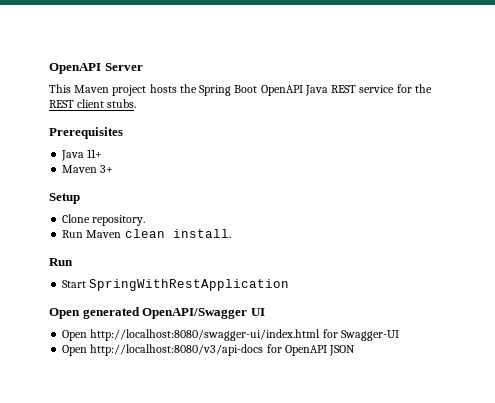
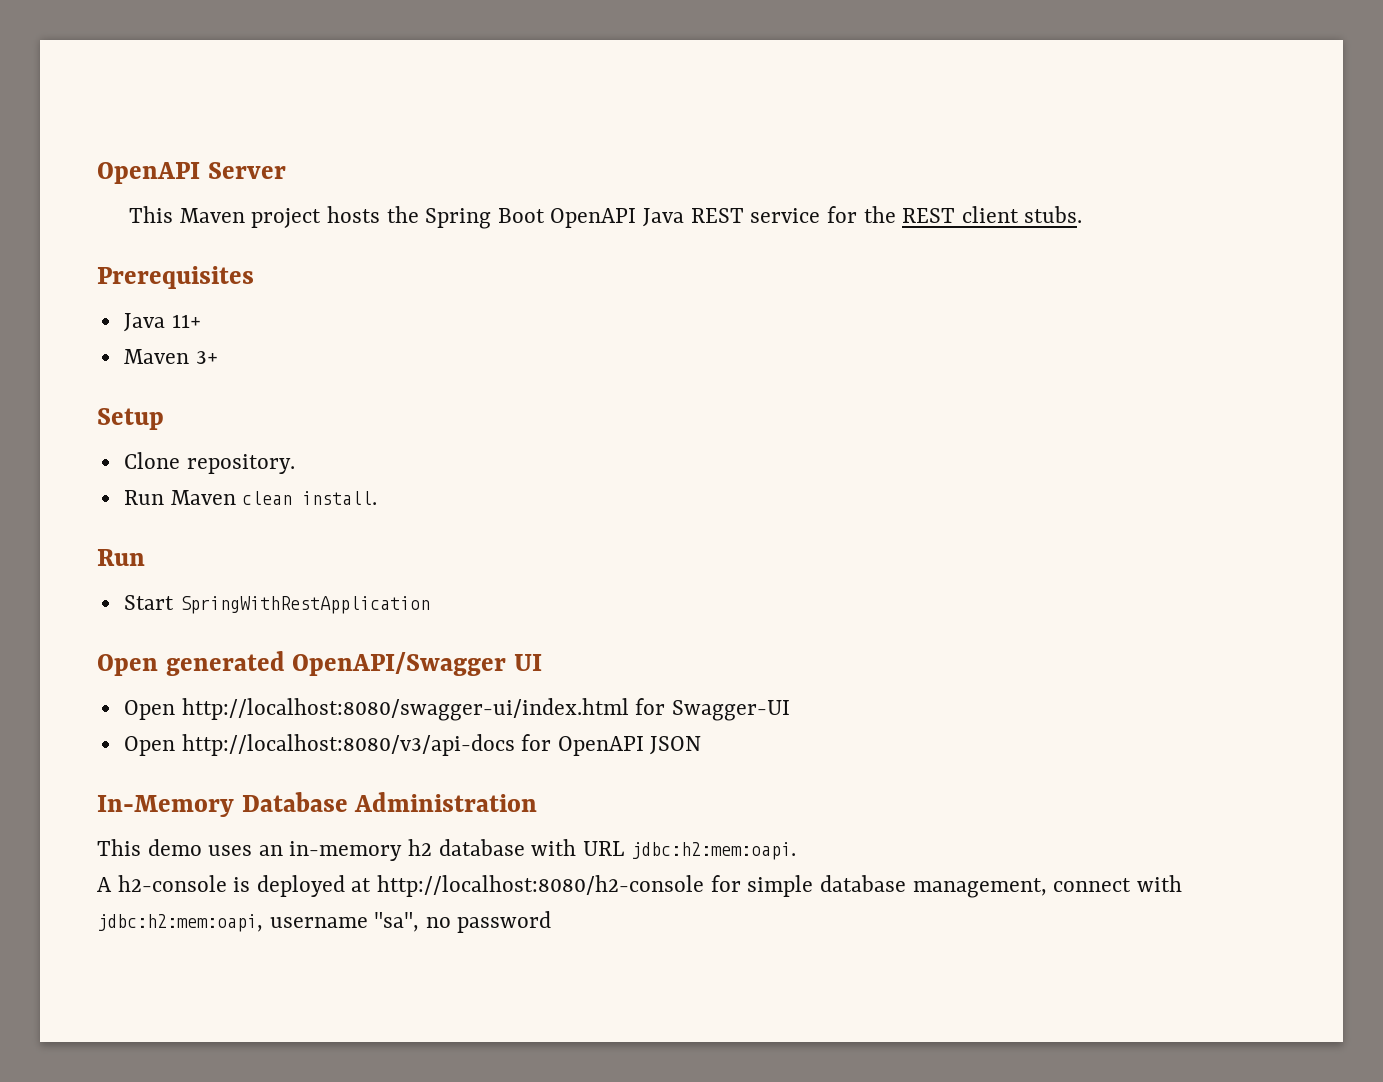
(356, 350) none -> [97,792,538,817] [97,839,796,861] [97,875,1182,898] [97,911,552,933] // In-Memory Database Administration // This demo uses an in-memory h2 database with URL jdbc:h2:mem:oapi. // A h2-console is deployed at http://localhost:8080/h2-console for simple database management, connect with jdbc:h2:mem:oapi, username "sa", no password

